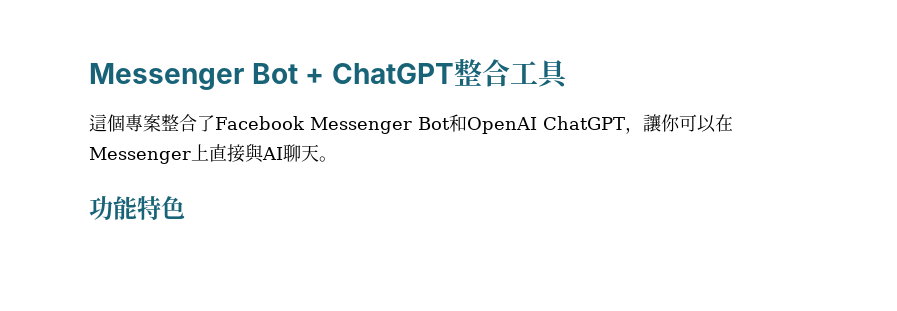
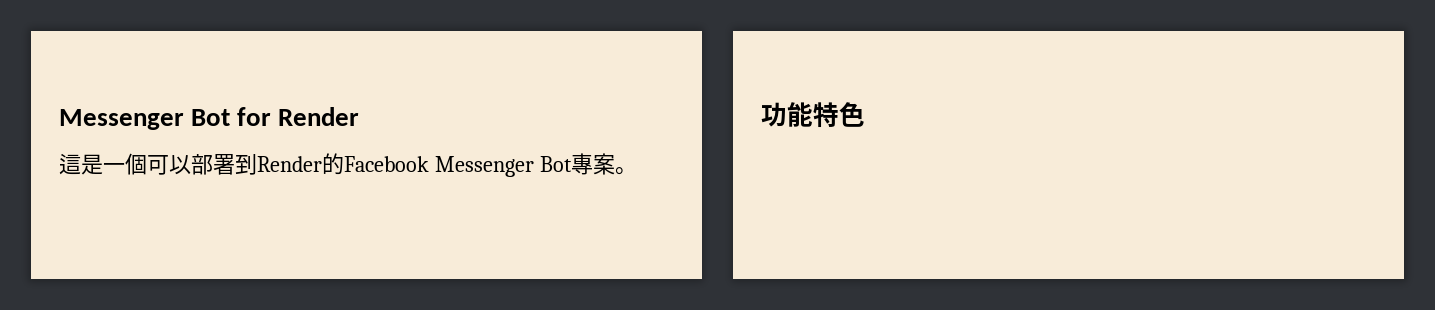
[89,59,570,90] [89,114,733,134] [89,143,319,164] Messenger Bot + ChatGPT整合工具 // 這個專案整合了Facebook Messenger Bot和OpenAI ChatGPT，讓你可以在Messenger上直接與AI聊天 -> [59,107,360,130] [59,153,615,177] Messenger Bot for Render // 這是一個可以部署到Render的Facebook Messenger Bot專案

